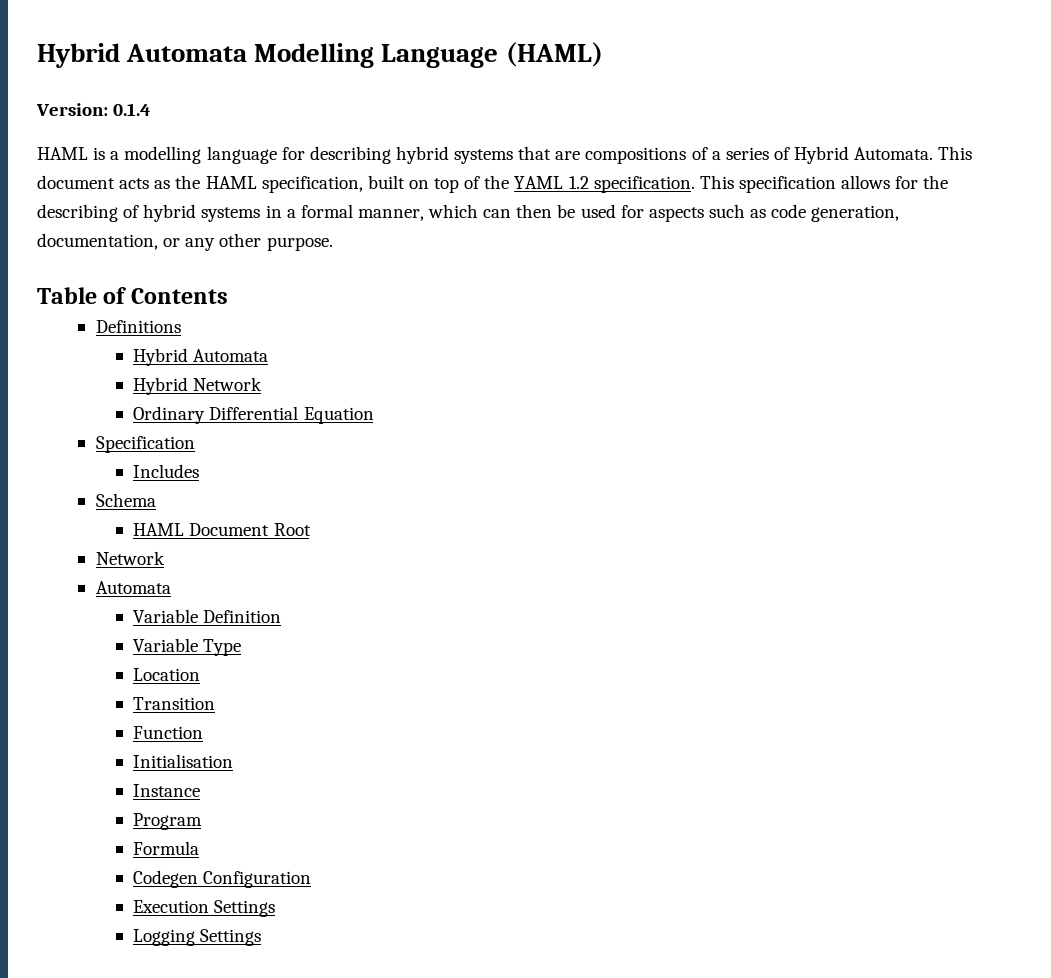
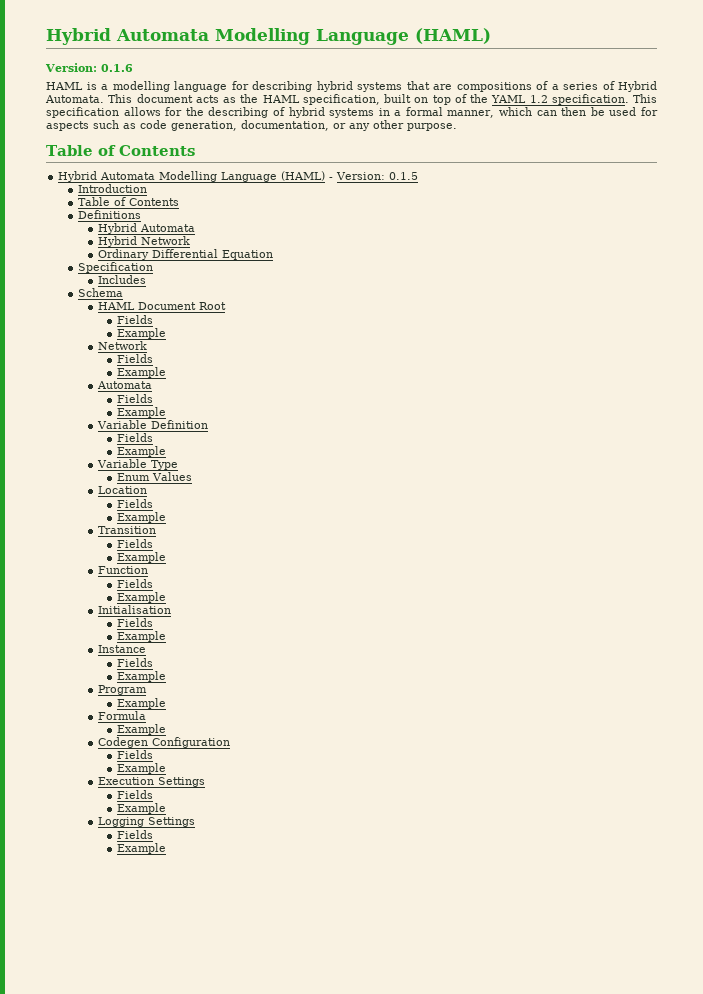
[113,103,152,116] 0.1.4 -> [101,64,133,72] 0.1.6
(228, 296) none -> [58,171,419,182] [77,184,147,193] [77,197,179,206] // Hybrid Automata Modelling Language (HAML) - Version: 0.1.5 // Introduction // Table of Contents
[95,551,165,565] [95,581,171,594] // Network // Automata -> [117,315,154,324] [117,328,167,339] [97,341,147,350] [117,354,154,363] [117,367,167,378] [96,381,152,389] [117,394,154,403] [117,407,167,418] // Fields // Example // Network // Fields // Example // Automata // Fields // Example
(282, 616) none -> [117,433,154,442] [117,446,167,457] // Fields // Example
(242, 647) none -> [117,472,193,481] // Enum Values
(201, 674) none -> [117,499,154,508] [117,512,167,523] // Fields // Example
(216, 703) none -> [117,539,154,548] [117,552,167,563] // Fields // Example
(204, 732) none -> [117,579,154,588] [117,592,167,603] // Fields // Example
(234, 761) none -> [117,618,154,627] [117,631,167,642] // Fields // Example
(201, 790) none -> [117,658,154,667] [117,671,167,682] // Fields // Example
(203, 821) none -> [117,698,167,709] // Example
(200, 848) none -> [117,724,167,735] // Example
(312, 879) none -> [117,750,154,759] [117,763,167,774] // Fields // Example
(276, 908) none -> [117,790,154,799] [117,803,167,814] // Fields // Example
(262, 937) none -> [117,830,154,839] [117,843,167,854] // Fields // Example

